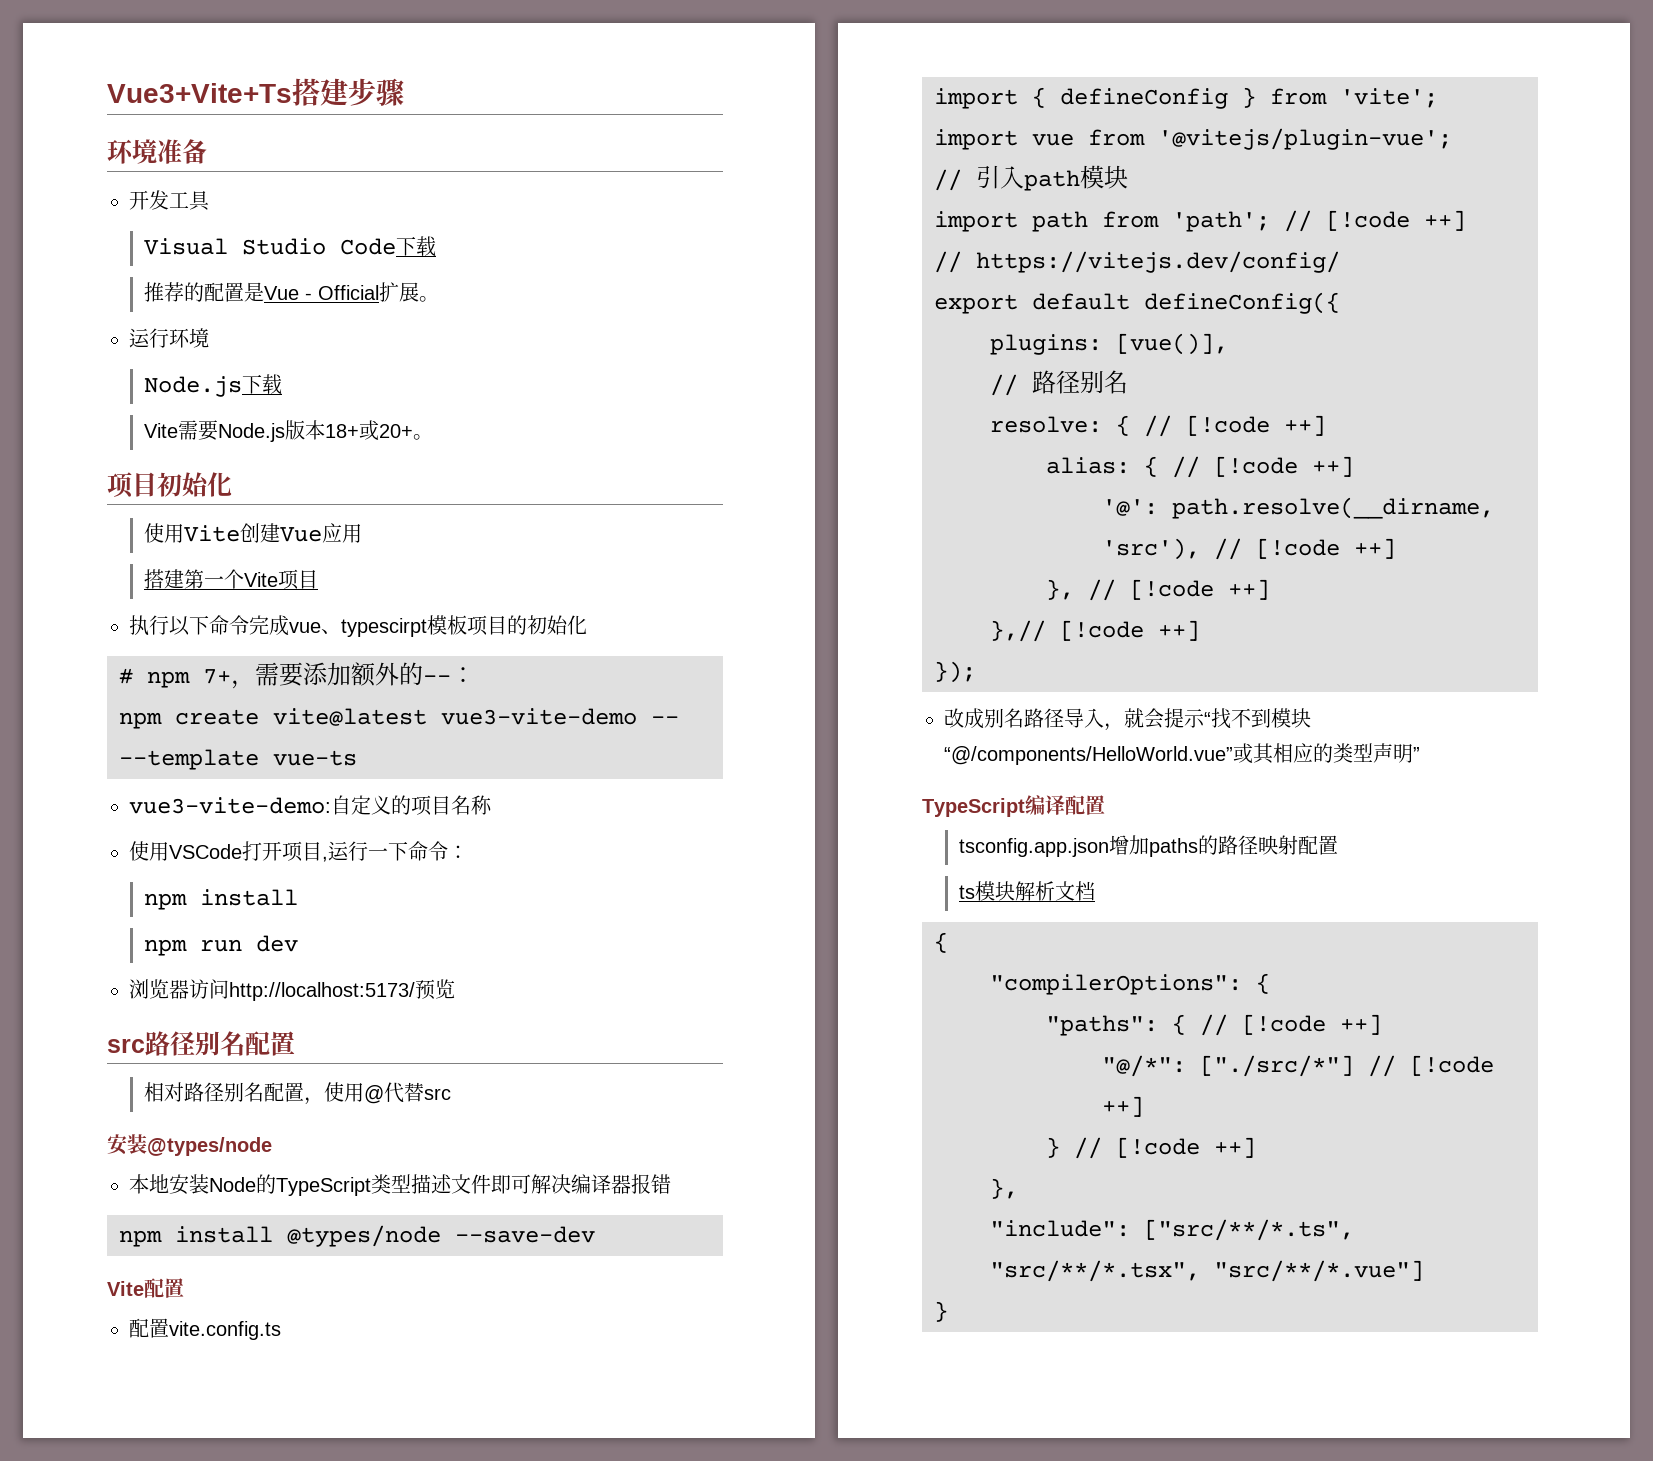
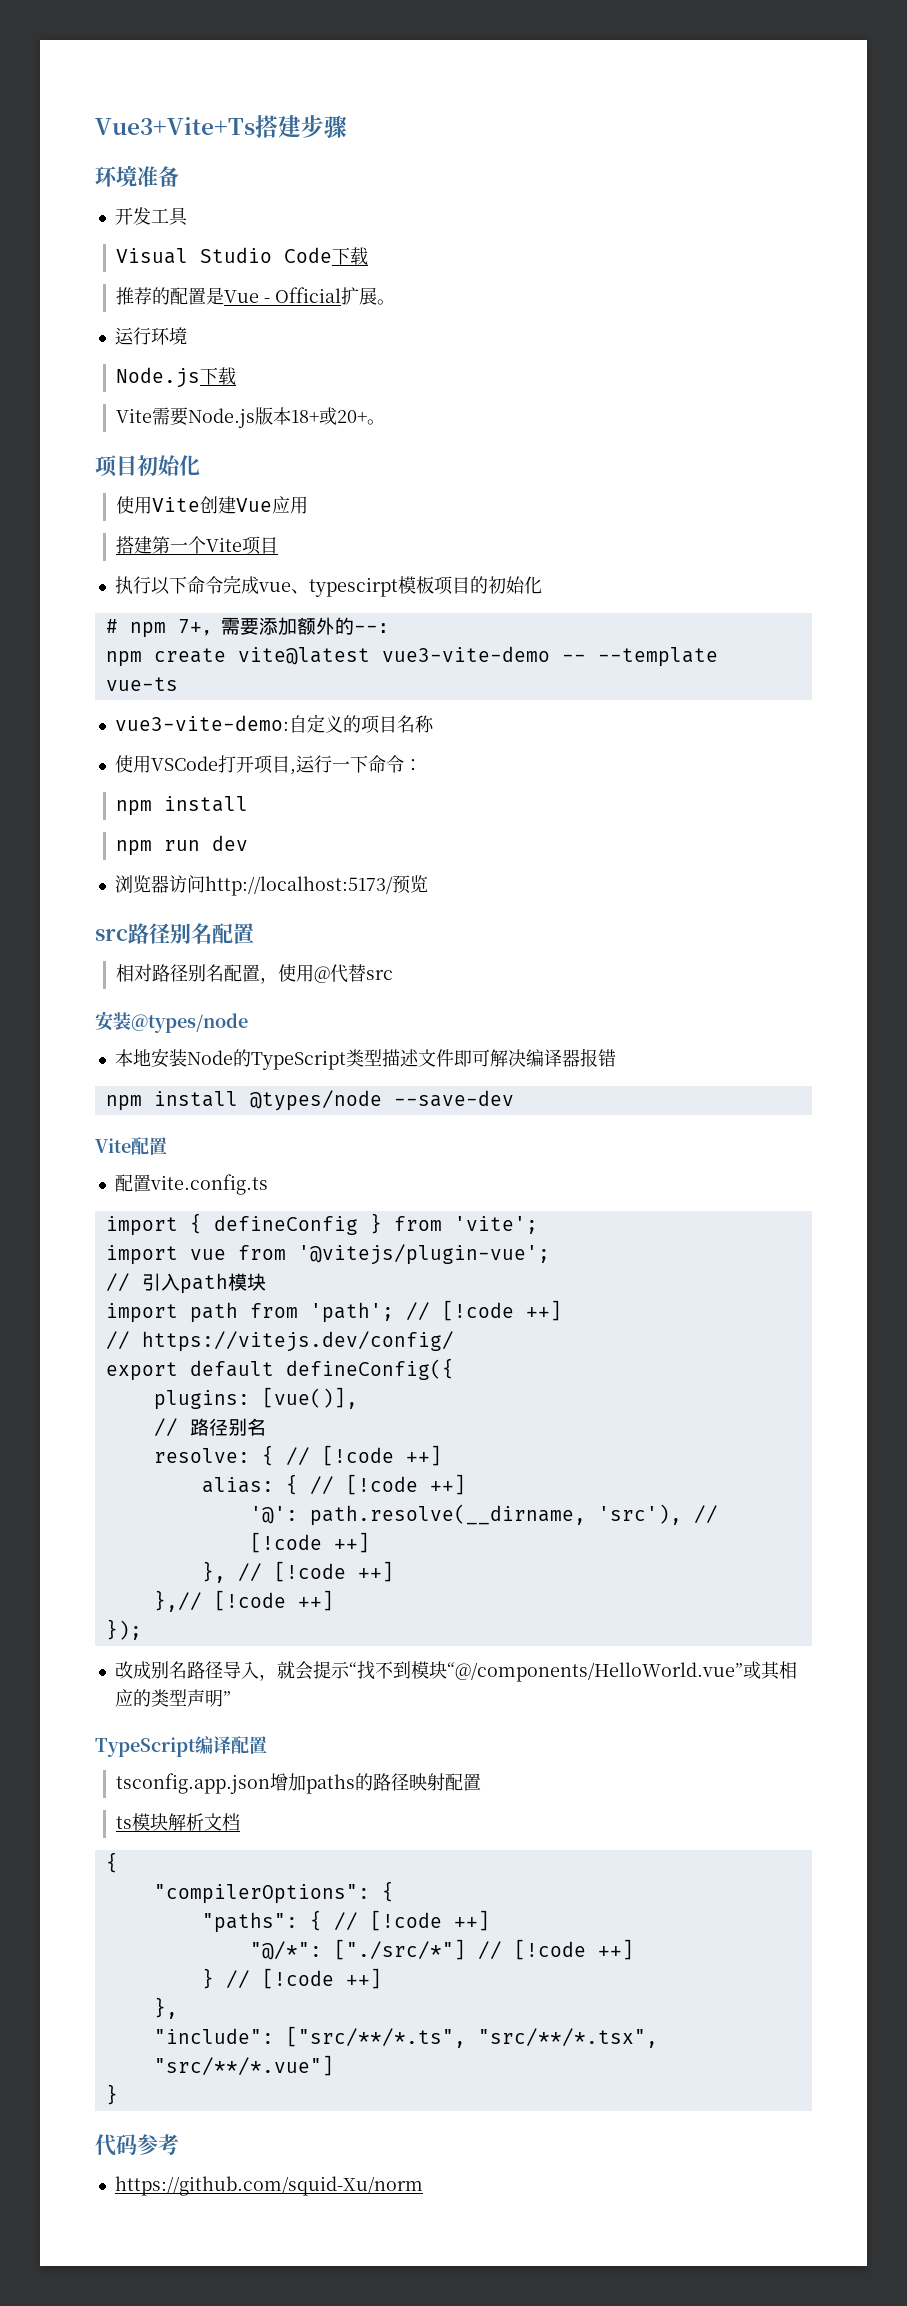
(948, 1311) none -> [95,2134,179,2156] [114,2176,423,2196] // 代码参考 // https://github.com/squid-Xu/norm

